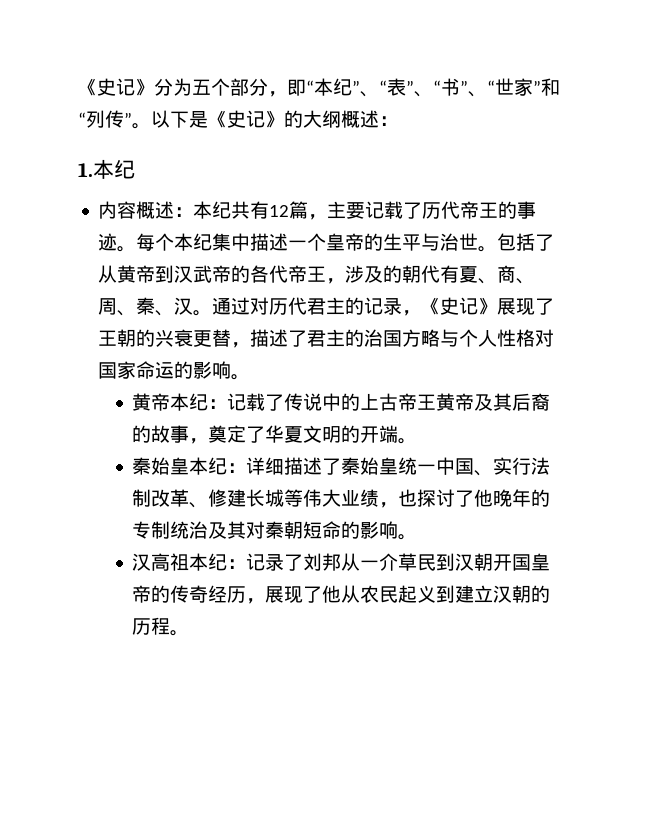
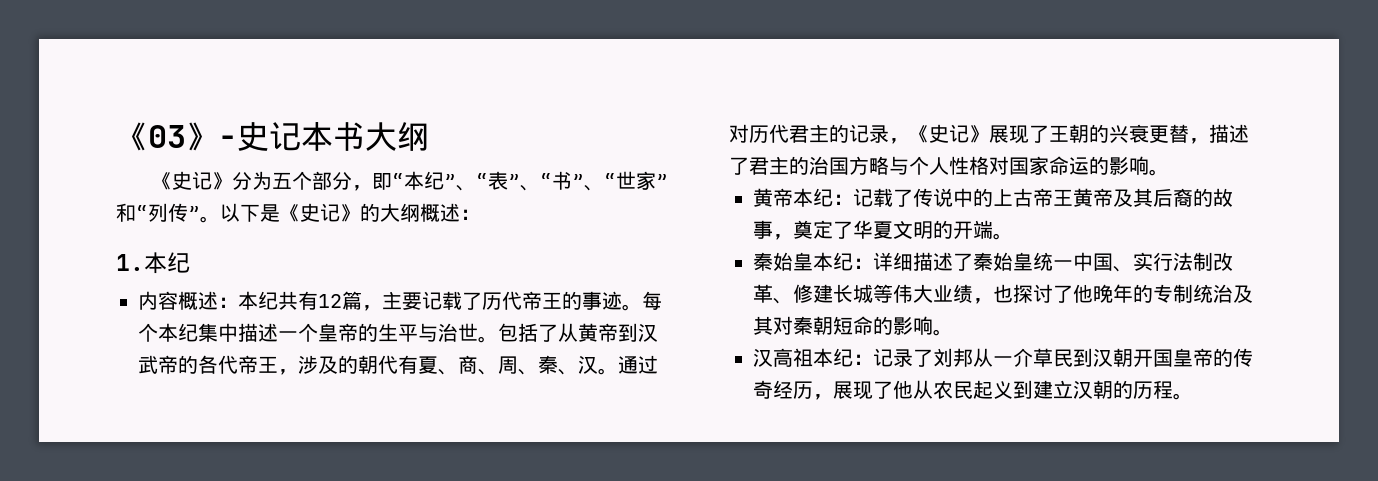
[78,78,97,96] 《 -> [116,122,429,151] [152,172,173,190] 《03》-史记本书大纲 // 《

